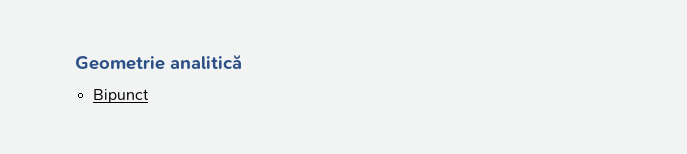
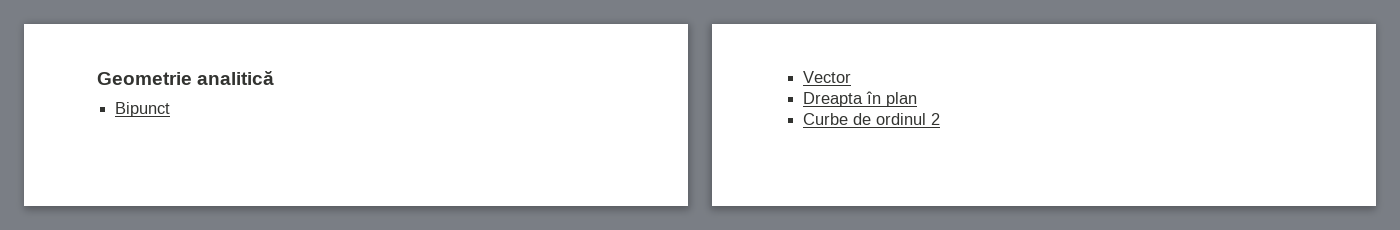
(149, 96) none -> [803,71,852,83] [803,91,918,107] [803,113,941,125] // Vector // Dreapta în plan // Curbe de ordinul 2

